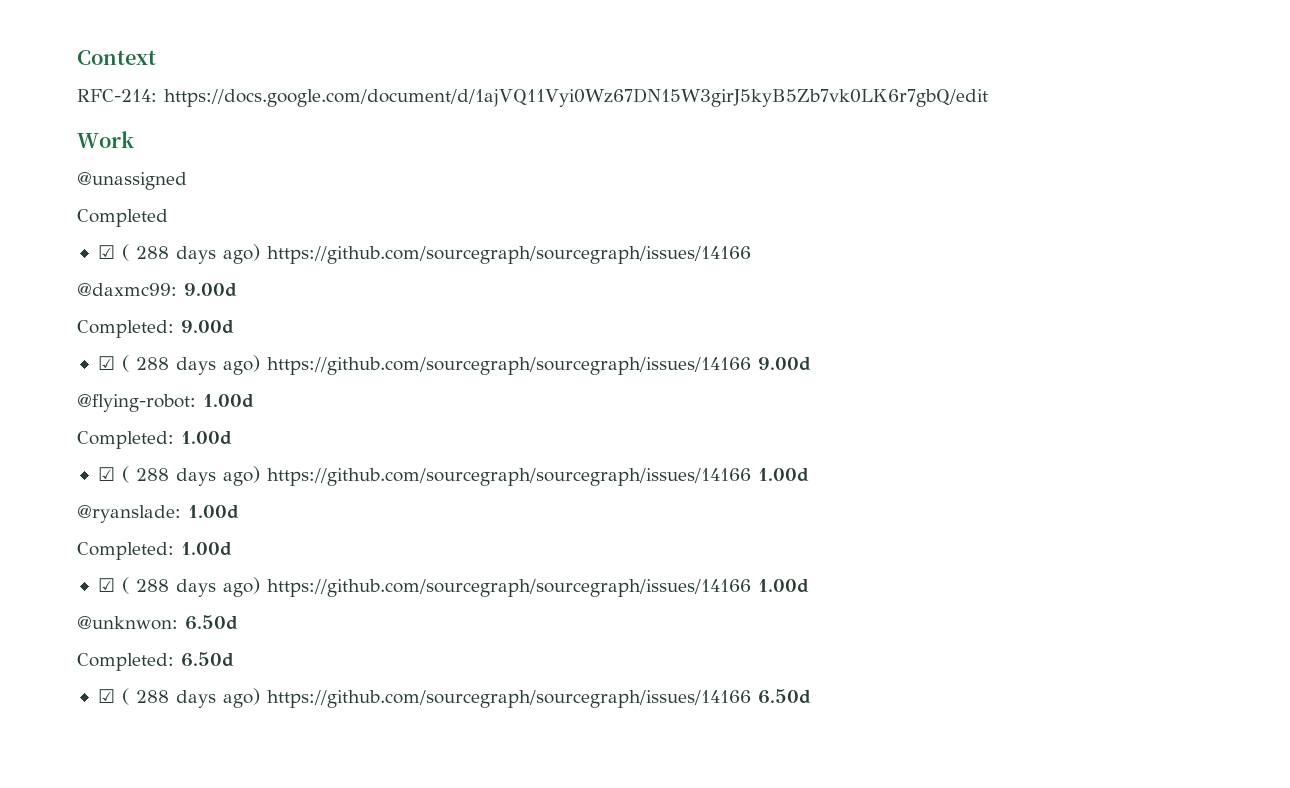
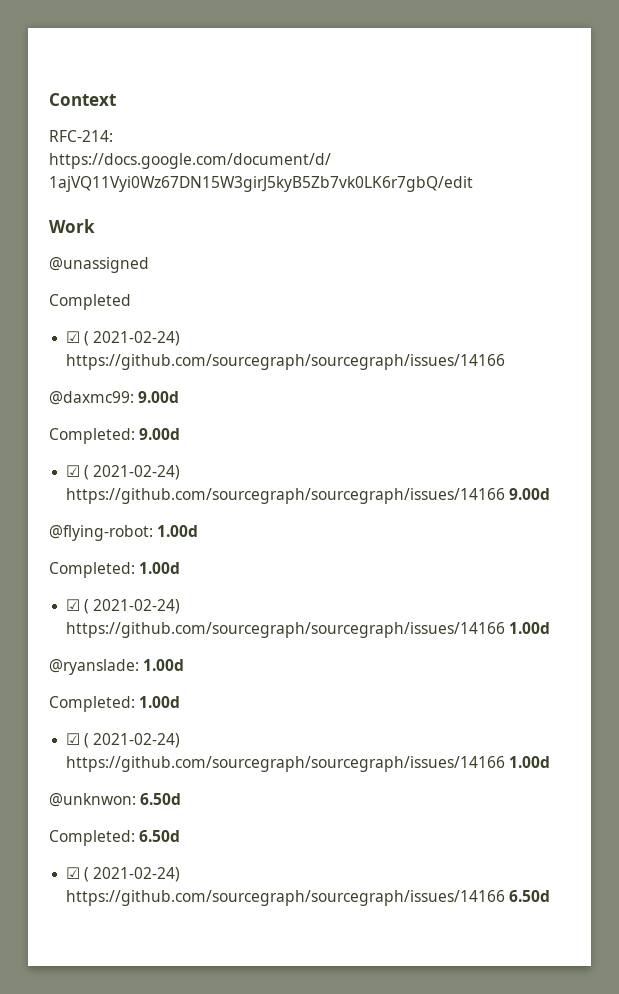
[135,244,260,264] 288 days ago) -> [93,331,181,346] 2021-02-24)
[135,355,260,375] 288 days ago) -> [93,465,181,480] 2021-02-24)
[135,466,260,486] 288 days ago) -> [93,599,181,614] 2021-02-24)
[135,577,260,597] 288 days ago) -> [93,733,181,748] 2021-02-24)
[135,688,260,708] 288 days ago) -> [93,867,181,882] 2021-02-24)

